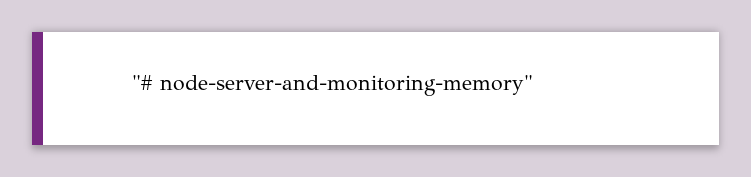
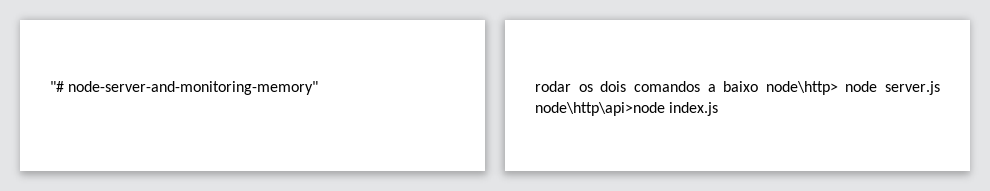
(533, 85) none -> [535,81,940,95] [535,102,719,116] // rodar os dois comandos a baixo node\http> node server.js node\http\api>node index.js

